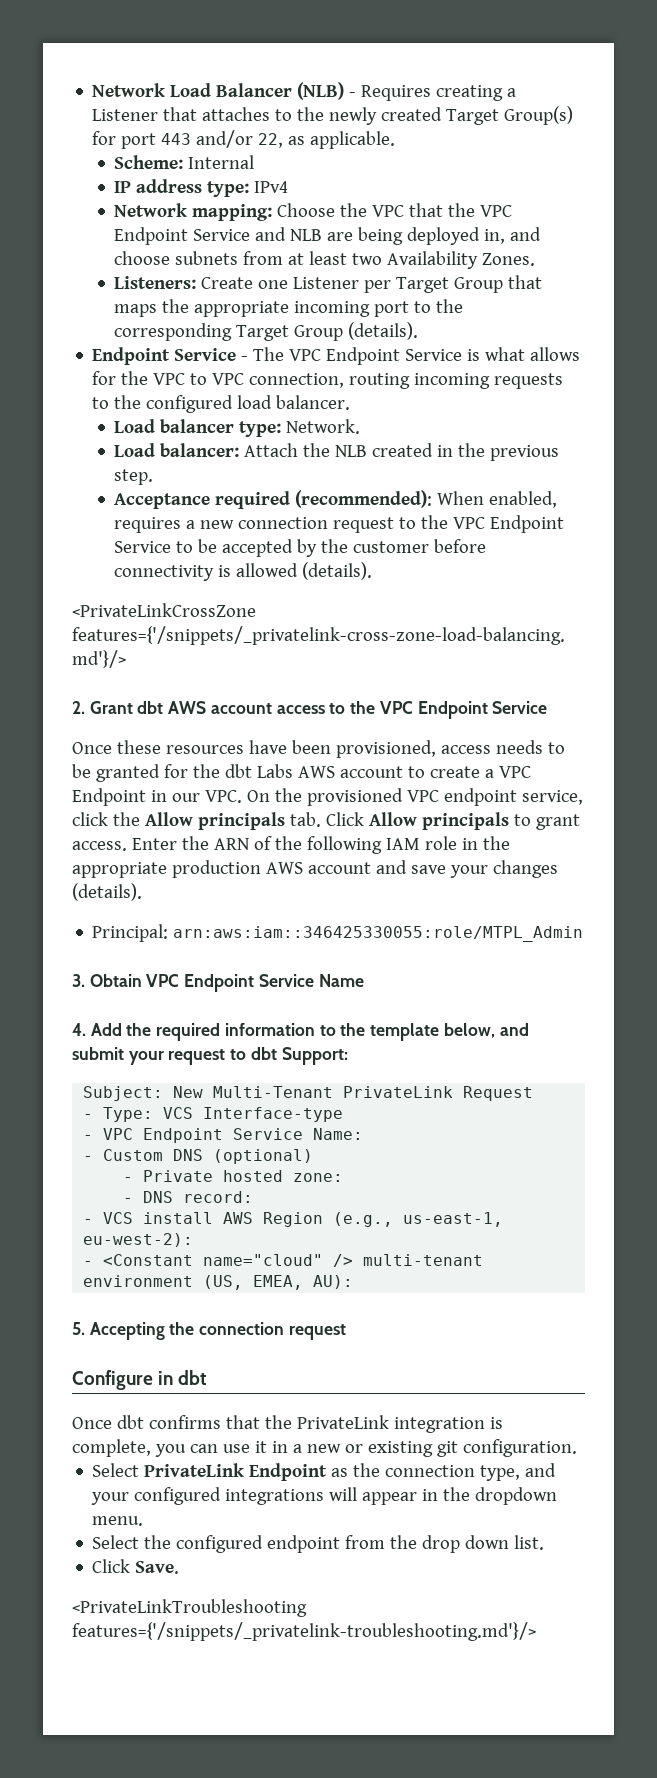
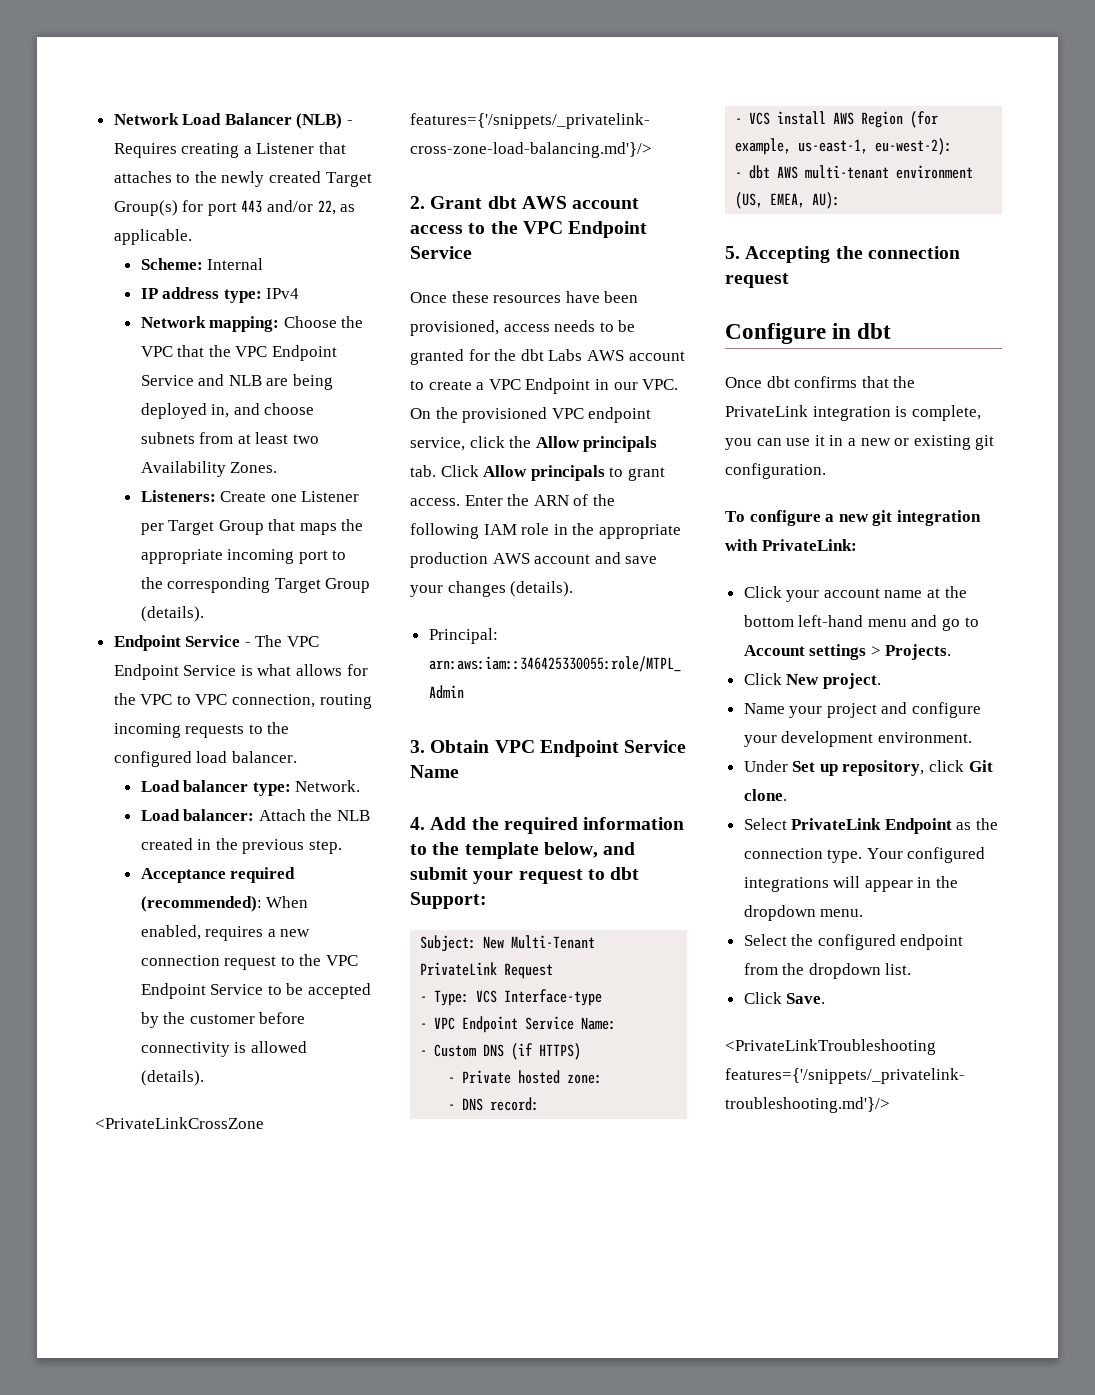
[213,1149,314,1164] (optional) -> [511,1043,582,1060] (if HTTPS)
[333,1212,394,1227] (e.g., -> [910,111,939,128] [735,138,792,155] (for example,
[103,1254,354,1267] <Constant name="cloud" /> -> [749,165,799,179] dbt AWS
(577, 1448) none -> [725,510,981,526] [725,539,857,551] [743,586,967,602] [743,615,979,631] [743,644,952,660] [743,673,881,689] [743,702,982,718] [743,731,972,747] [743,760,993,776] [743,789,787,801] // To configure a new git integration with PrivateLink: // Click your account name at the bottom left-hand menu and go to Account settings > Projects. // Click New project. // Name your project and configure your development environment. // Under Set up repository, click Git clone.
[480,1463,557,1481] [91,1492,130,1505] type, and your -> [827,848,903,863] type. Your
[422,1535,510,1553] drop down -> [808,963,881,979] dropdown

